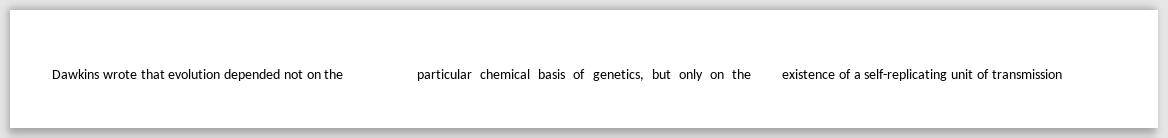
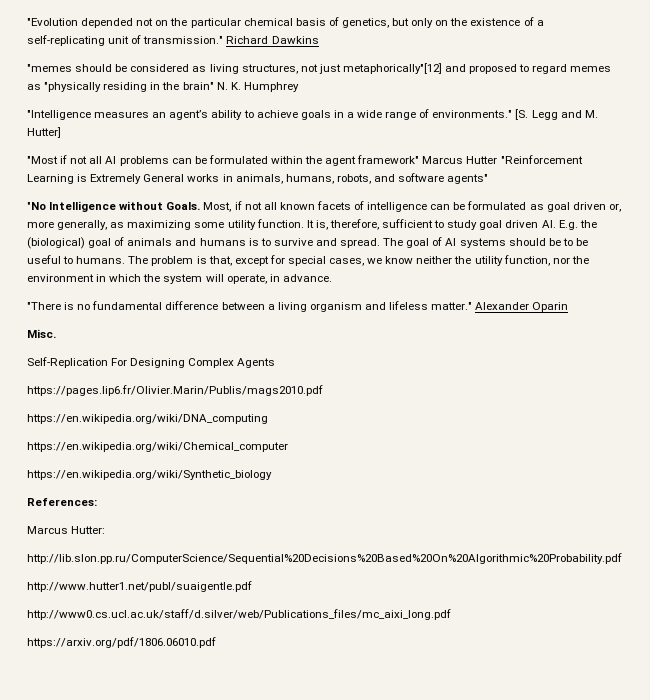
[52,69,221,79] Dawkins wrote that evolution -> [27,18,78,26] "Evolution
[991,69,1062,79] transmission -> [143,36,319,44] [27,63,612,74] [27,82,299,92] [27,109,598,120] [27,127,61,138] [27,155,583,166] [27,173,489,184] [27,201,621,212] [27,219,597,230] [27,237,588,249] [27,255,589,266] [27,274,332,284] [27,301,569,312] [27,329,56,338] [27,357,276,368] [27,385,323,396] [27,414,268,424] [27,442,288,452] [27,470,272,480] [27,498,97,506] [27,526,106,534] [27,553,622,564] [27,581,252,592] [27,609,451,620] [27,637,216,648] transmission." Richard Dawkins // "memes should be considered as living structures, not just metaphorically"[12] and proposed to regard memes as "physically residing in the brain" N. K. Humphrey // "Intelligence measures an agent’s ability to achieve goals in a wide range of environments." [S. Legg and M. Hutter] // "Most if not all AI problems can be formulated within the agent framework" Marcus Hutter "Reinforcement Learning is Extremely General works in animals, humans, robots, and software agents" // "No Intelligence without Goals. Most, if not all known facets of intelligence can be formulated as goal driven or, more generally, as maximizing some utility function. It is, therefore, sufficient to study goal driven AI. E.g. the (biological) goal of animals and humans is to survive and spread. The goal of AI systems should be to be useful to humans. The problem is that, except for special cases, we know neither the utility function, nor the environment in which the system will operate, in advance. // "There is no fundamental difference between a living organism and lifeless matter." Alexander Oparin // Misc. // Self-Replication For Designing Complex Agents // https://pages.lip6.fr/Olivier.Marin/Publis/mags2010.pdf // https://en.wikipedia.org/wiki/DNA_computing // https://en.wikipedia.org/wiki/Chemical_computer // https://en.wikipedia.org/wiki/Synthetic_biology // References: // Marcus Hutter: // http://lib.slon.pp.ru/ComputerScience/Sequential%20Decisions%20Based%20On%20Algorithmic%20Probability.pdf // http://www.hutter1.net/publ/suaigentle.pdf // http://www0.cs.ucl.ac.uk/staff/d.silver/web/Publications_files/mc_aixi_long.pdf // https://arxiv.org/pdf/1806.06010.pdf

